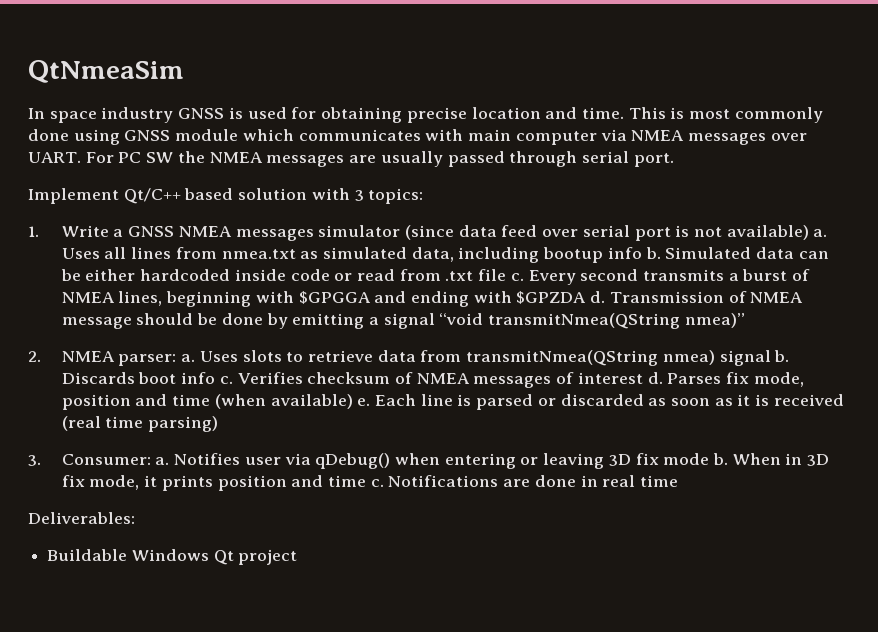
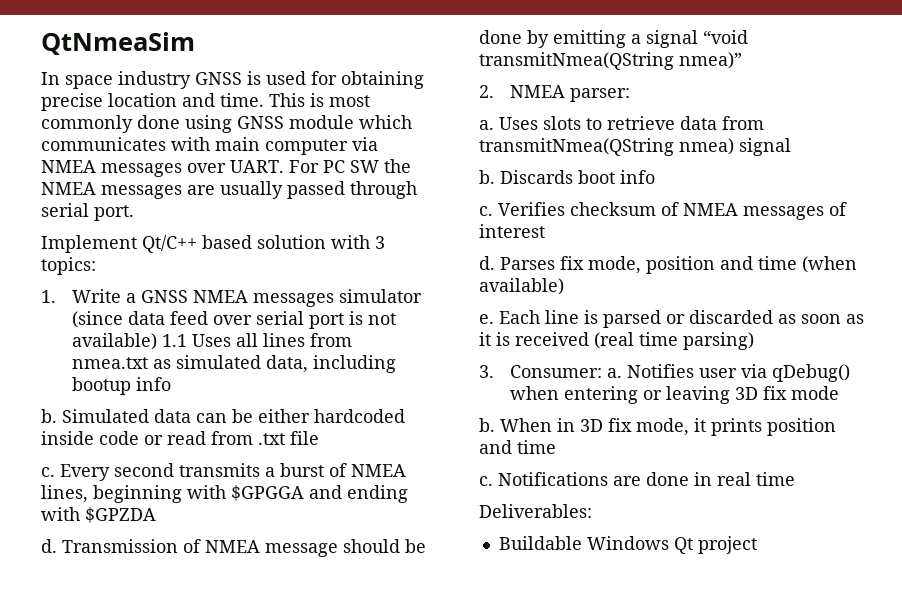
[813,229,828,237] a. -> [162,334,188,347] 1.1
(642, 253) none -> (172, 384) //
(507, 275) none -> (319, 438) //
(587, 297) none -> (156, 515) //
(177, 360) none -> (631, 95) //
(771, 358) none -> (791, 147) //
(216, 378) none -> (655, 177) //
(643, 378) none -> (545, 231) //
(353, 401) none -> (564, 286) //
(710, 459) none -> (840, 393) //
(366, 481) none -> (556, 447) //

